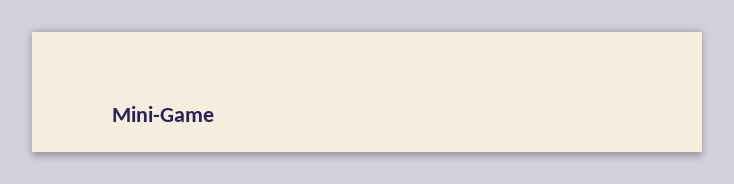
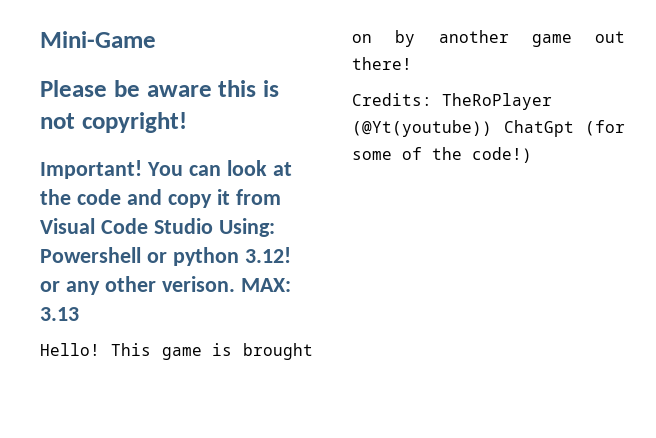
(214, 114) none -> [40,80,279,97] [40,112,187,133] [40,160,292,179] [40,189,281,208] [40,218,275,237] [40,247,291,266] [40,276,291,295] [40,307,79,321] [40,343,313,360] [352,30,625,47] [352,57,412,70] [352,93,552,110] [352,120,625,137] [352,147,532,163] // Please be aware this is not copyright! // Important! You can look at the code and copy it from Visual Code Studio Using: Powershell or python 3.12! or any other verison. MAX: 3.13 // Hello! This game is brought on by another game out there! // Credits: TheRoPlayer (@Yt(youtube)) ChatGpt (for some of the code!)

